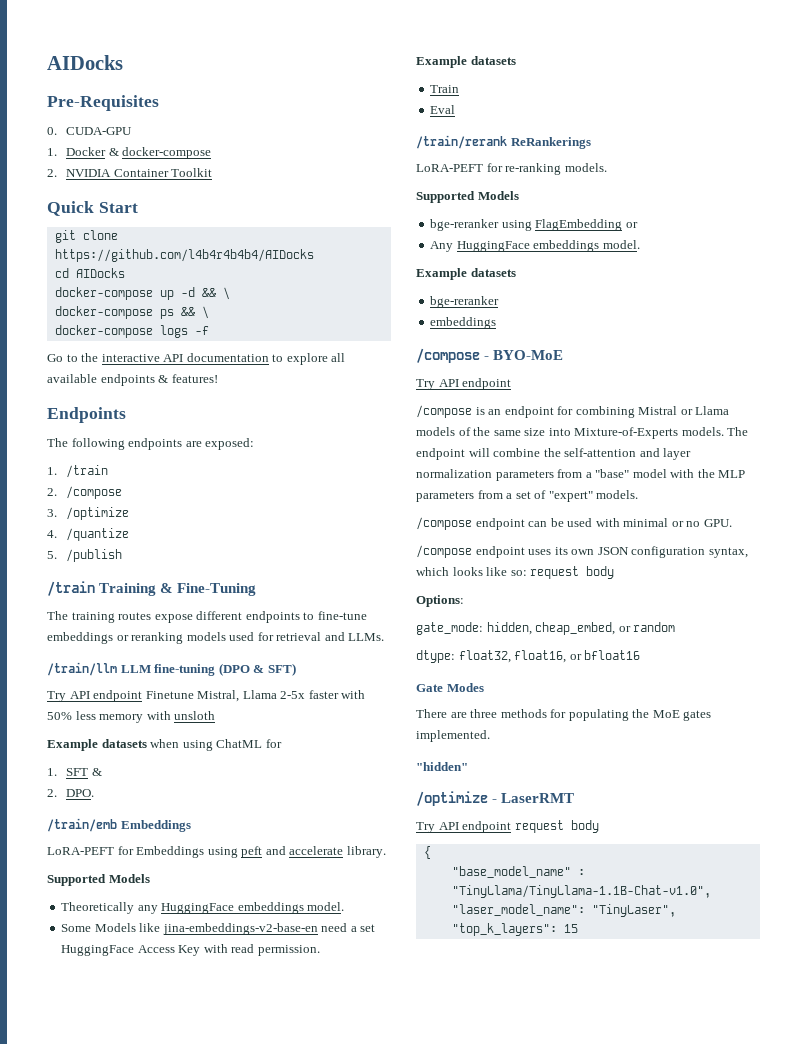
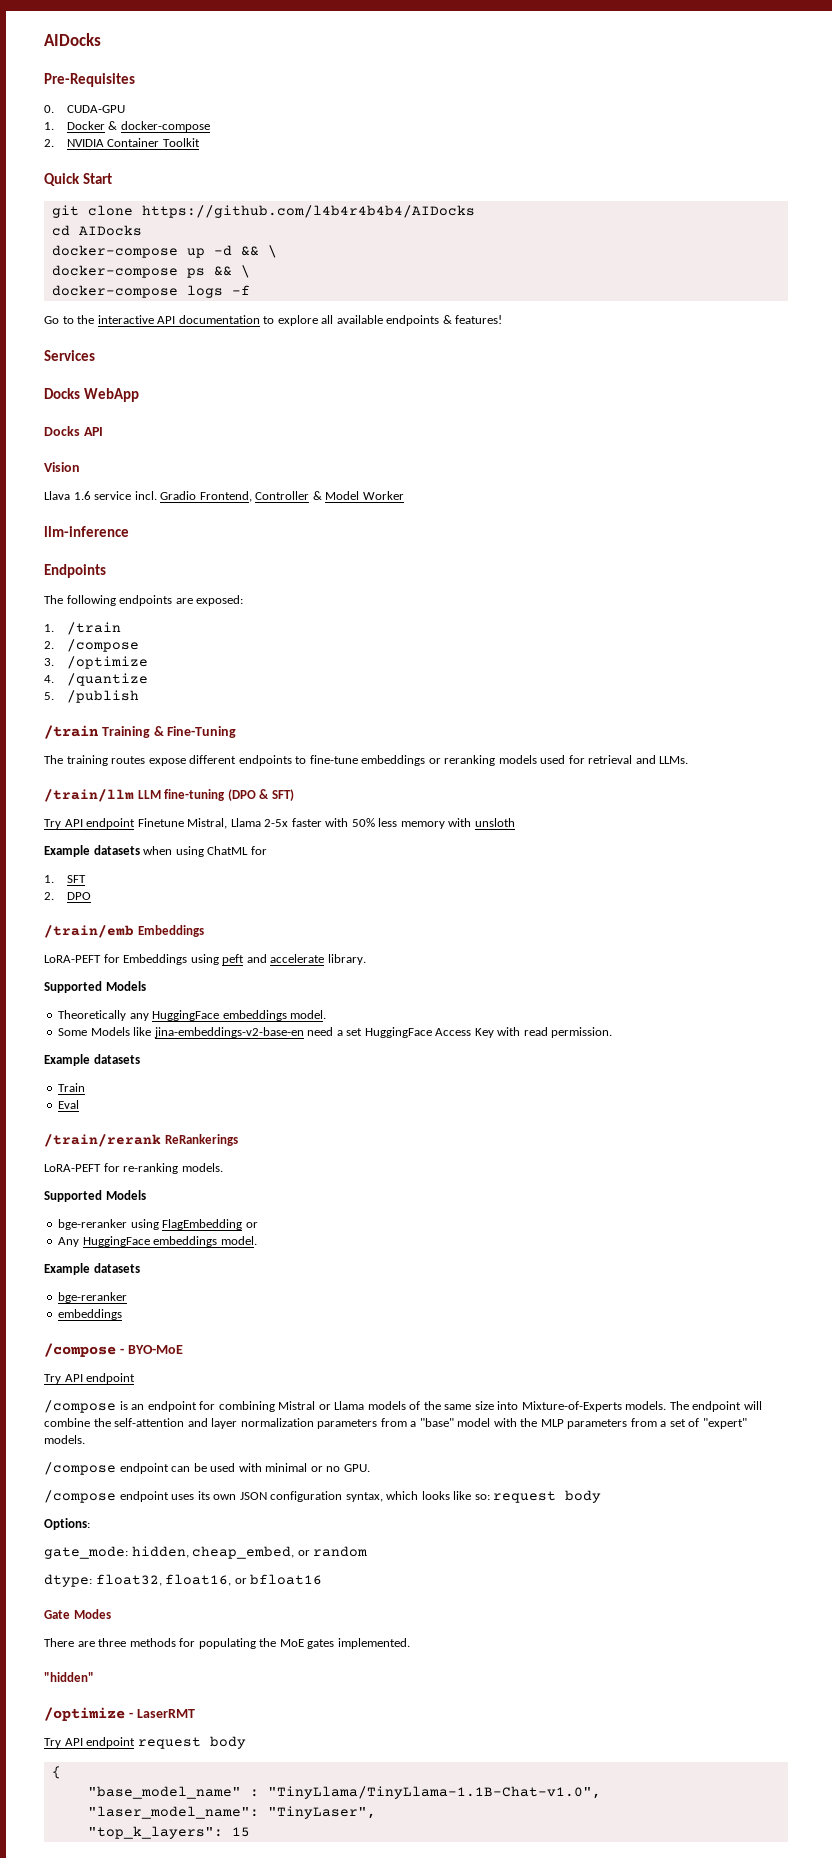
(218, 378) none -> [44,350,95,361] [44,388,140,402] [44,426,103,436] [44,462,80,472] [44,491,404,502] [44,526,129,537] // Services // Docks WebApp // Docks API // Vision // Llava 1.6 service incl. Gradio Frontend, Controller & Model Worker // llm-inference
[91,768,102,776] [47,789,95,797] & // 2. DPO. -> [44,892,91,900] // 2. DPO

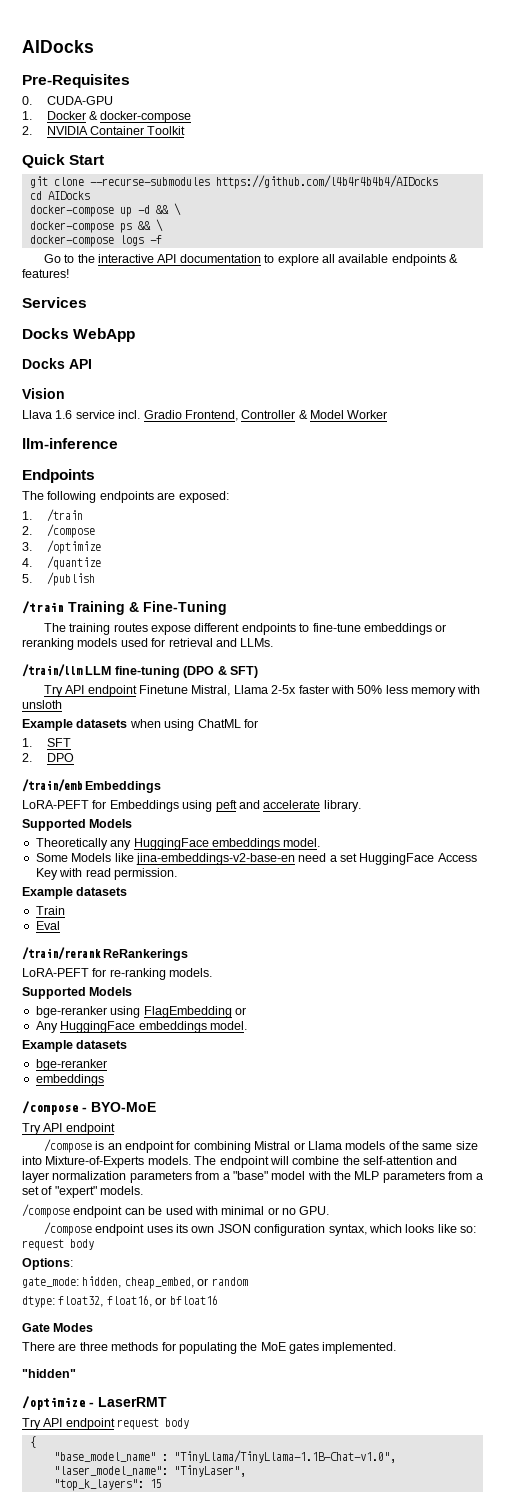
(133, 210) none -> [89,177,210,186] --recurse-submodules

